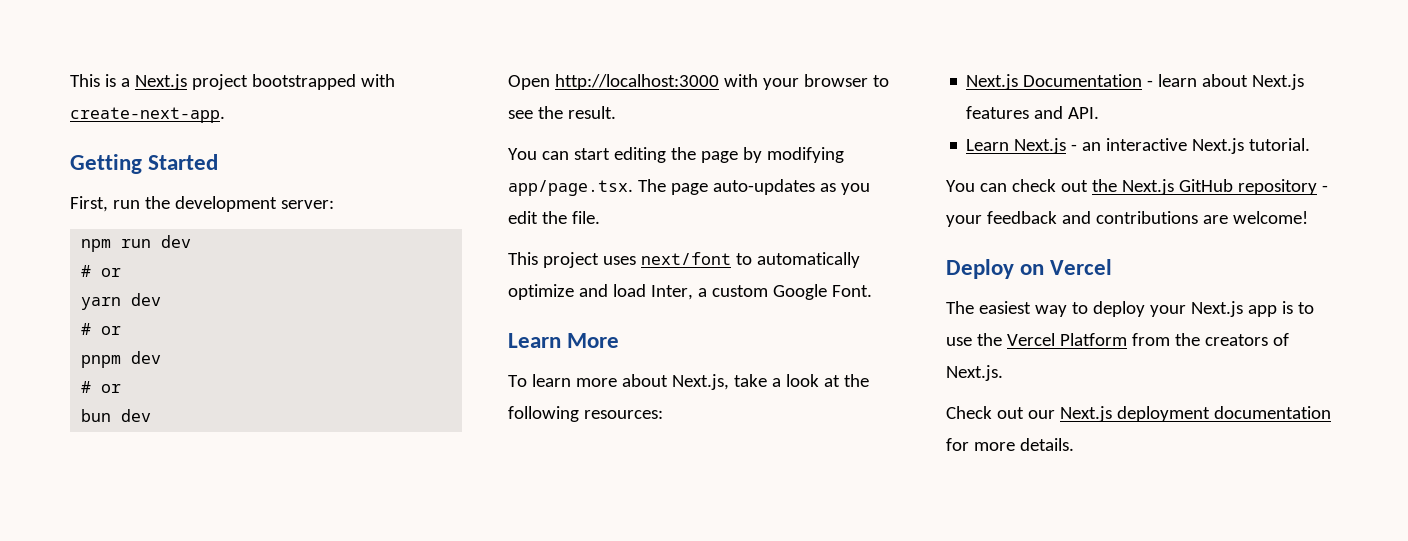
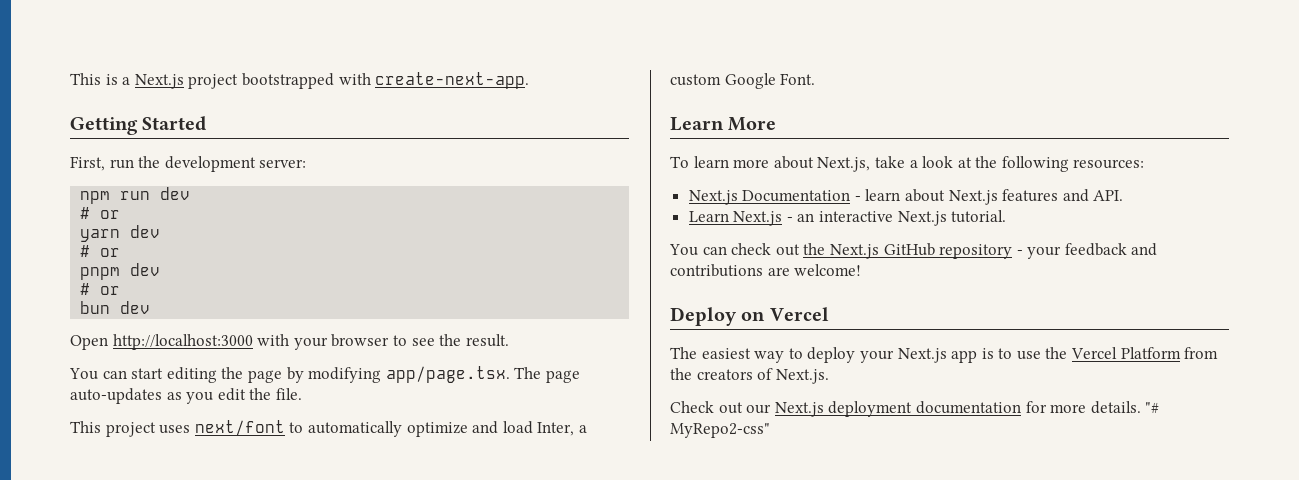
(1074, 444) none -> [1145,402,1160,413] [670,423,770,438] "# MyRepo2-css"

